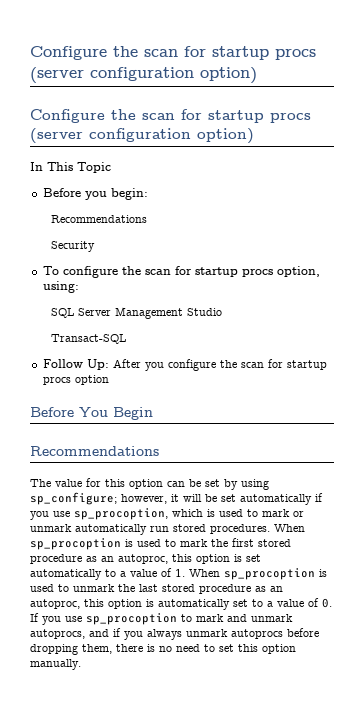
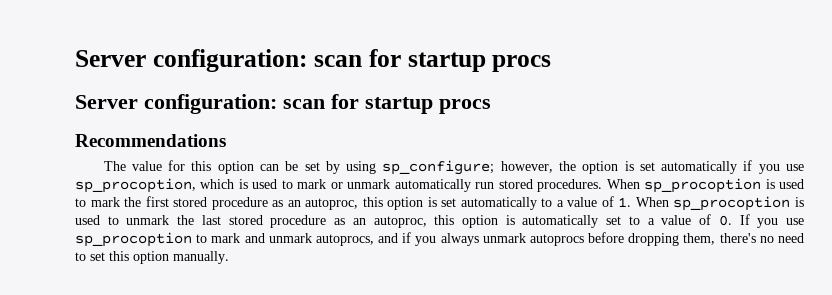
[30,46,316,60] [30,67,257,84] [30,109,311,123] [30,128,254,144] [30,162,111,173] [42,188,148,200] [50,215,147,223] [50,241,95,252] [42,266,320,278] [42,281,79,293] [50,307,222,319] [50,334,126,344] [42,359,327,371] [42,375,109,385] [30,407,153,420] Configure the scan for startup procs (server configuration option) // Configure the scan for startup procs (server configuration option) // In This Topic // Before you begin: // Recommendations // Security // To configure the scan for startup procs option, using: // SQL Server Management Studio // Transact-SQL // Follow Up: After you configure the scan for startup procs option // Before You Begin -> [75,49,552,72] [75,94,491,114] Server configuration: scan for startup procs // Server configuration: scan for startup procs
[171,494,217,502] it will be -> [558,161,634,174] the option is
[116,644,155,652] there is -> [719,233,756,243] there's

